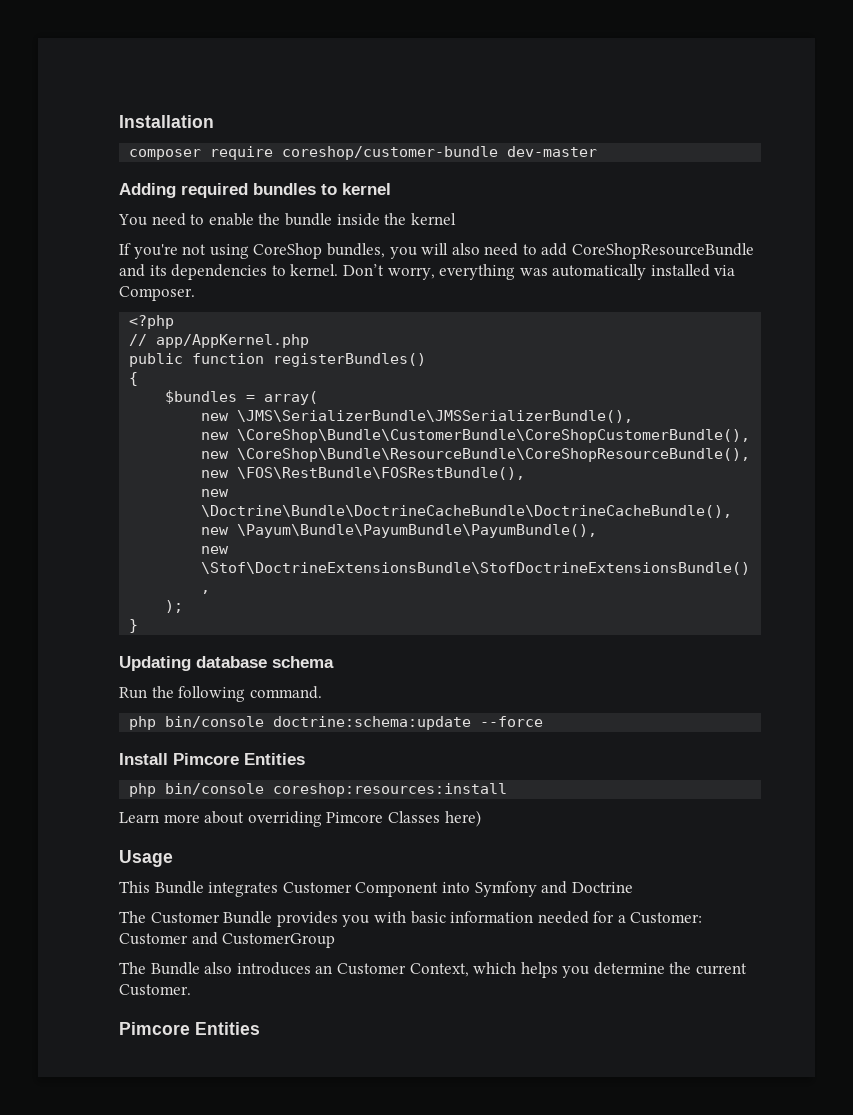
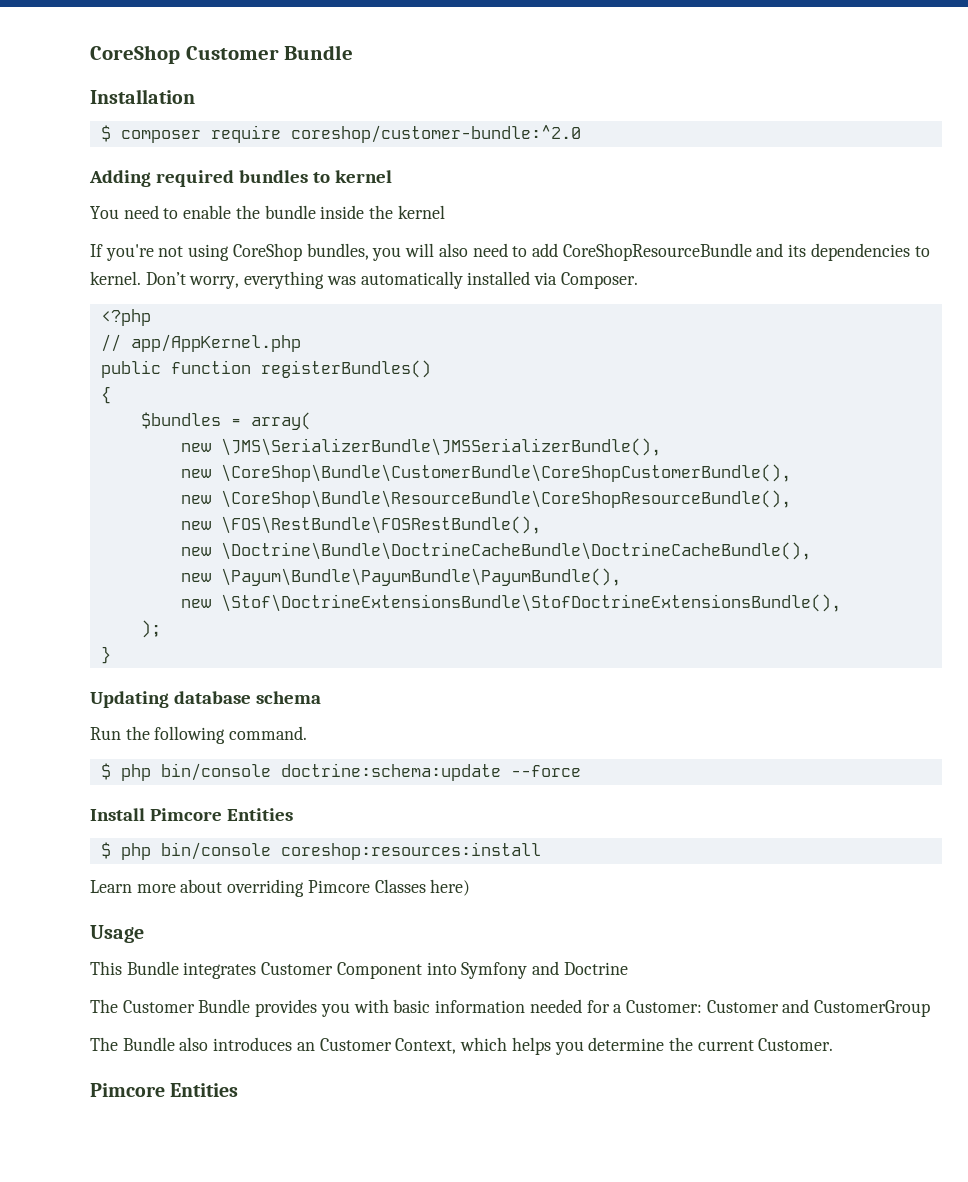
(119, 121) none -> [90,45,354,64] CoreShop Customer Bundle //
(214, 121) none -> [100,125,111,142] $
[282,146,598,160] coreshop/customer-bundle dev-master -> [290,125,581,143] coreshop/customer-bundle:^2.0
(322, 692) none -> [100,763,111,780] $
(305, 759) none -> [100,842,111,859] $

